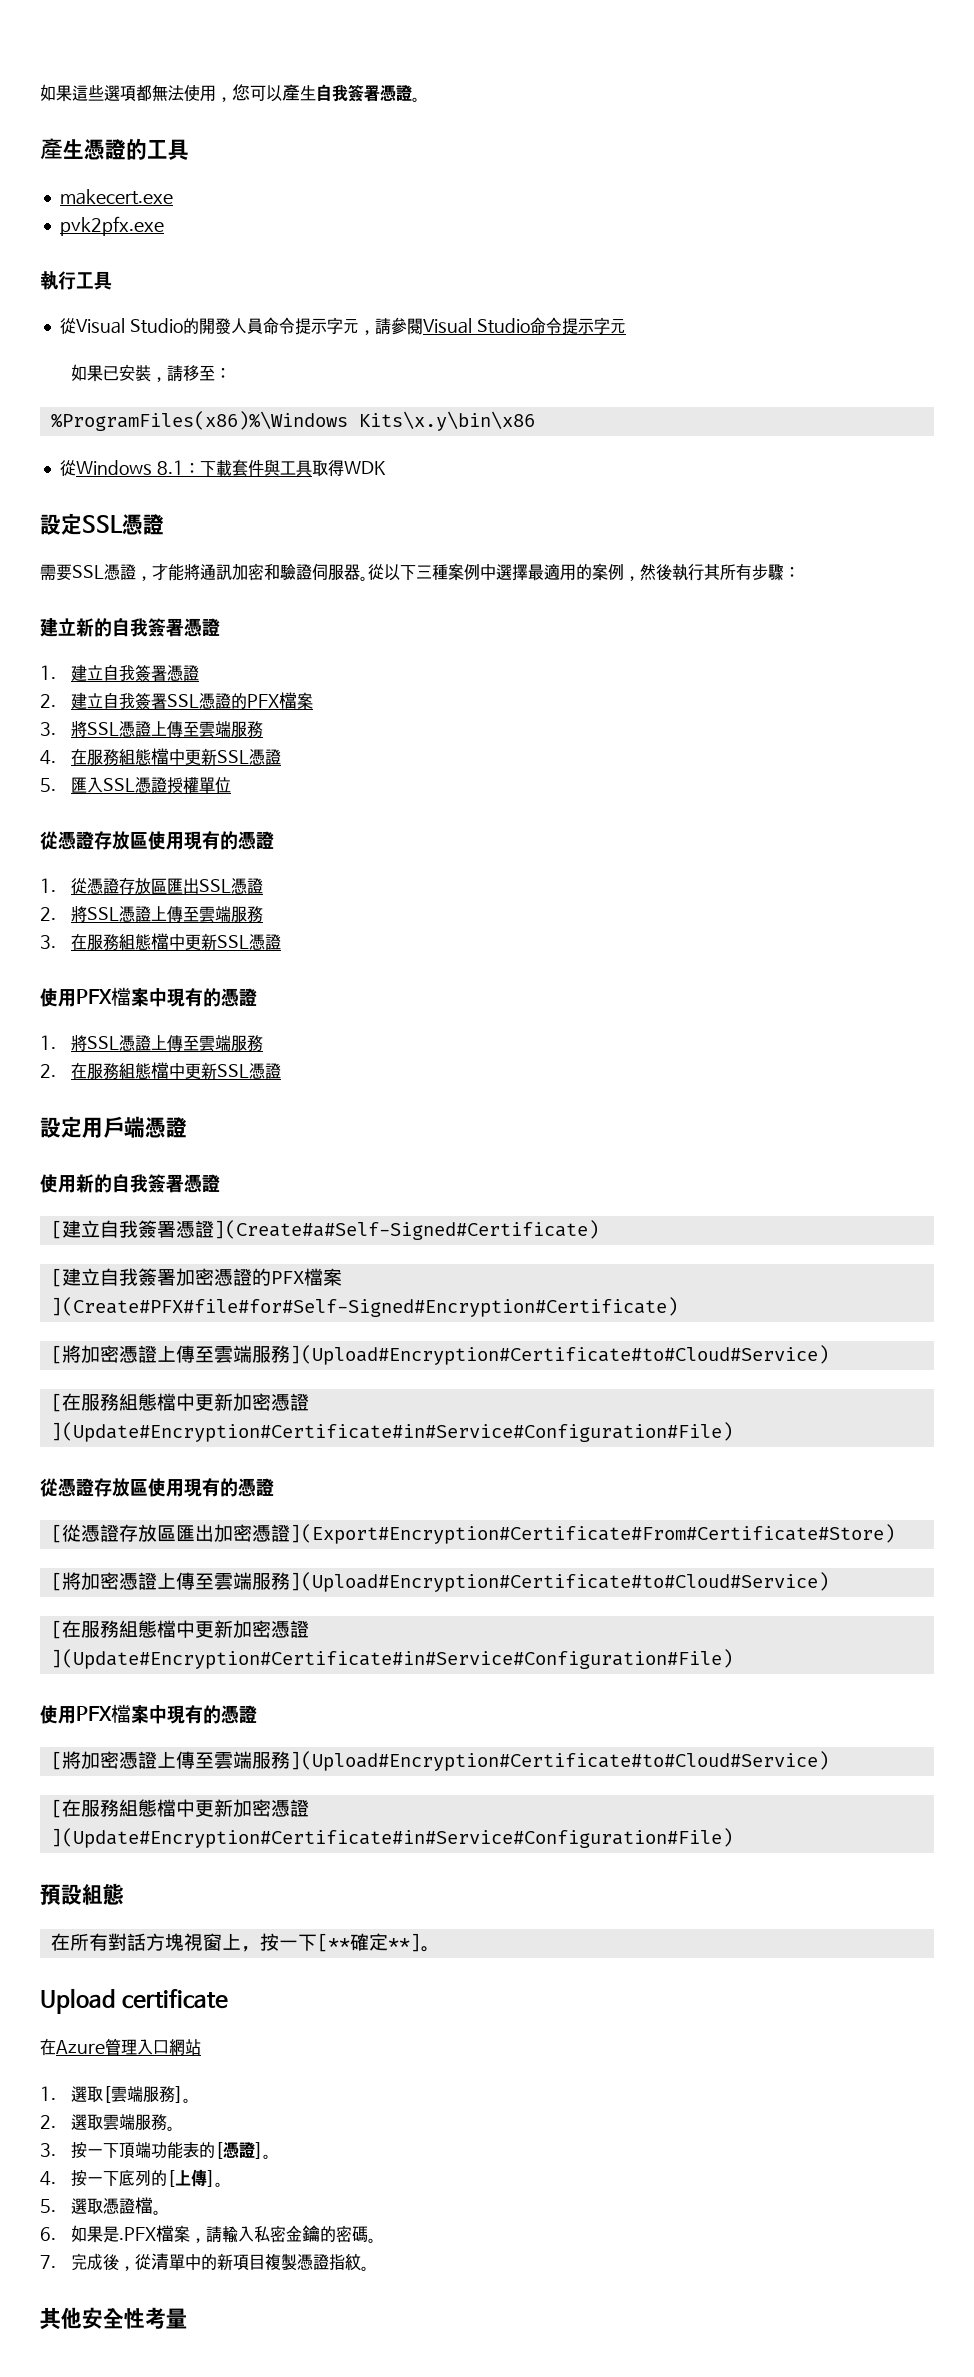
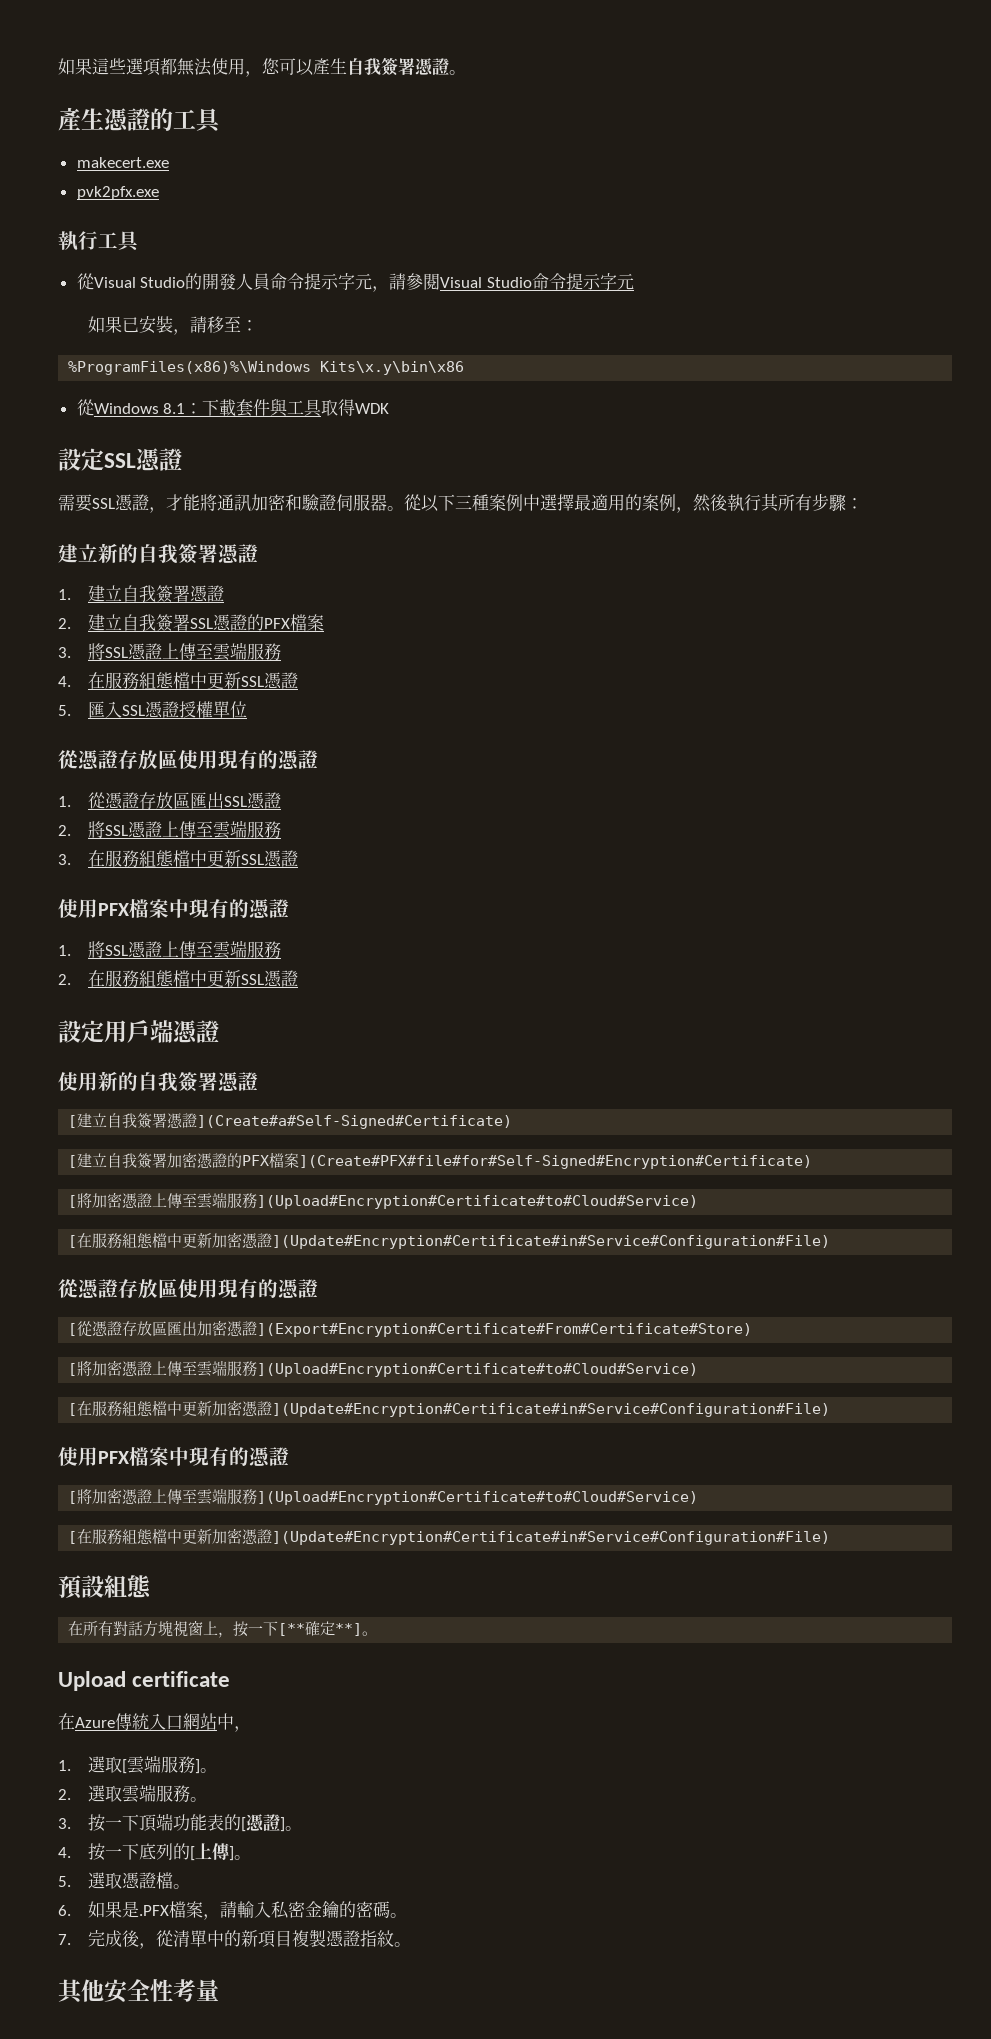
[105,2038,137,2056] 管理 -> [115,1713,149,1730] 傳統
(201, 2047) none -> [217,1713,251,1732] 中，

